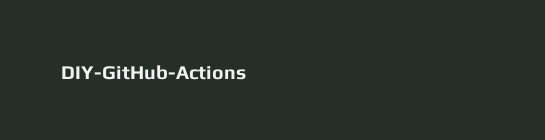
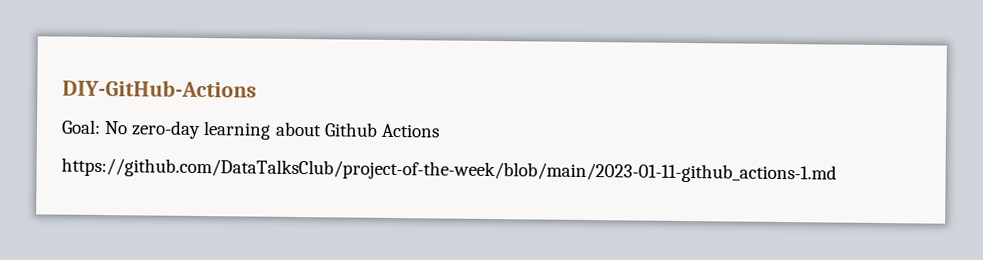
(246, 72) none -> [61,119,440,140] [61,157,837,184] // Goal: No zero-day learning about Github Actions // https://github.com/DataTalksClub/project-of-the-week/blob/main/2023-01-11-github_actions-1.md

